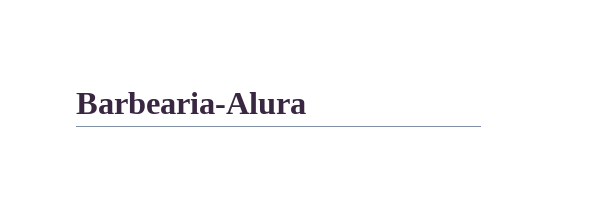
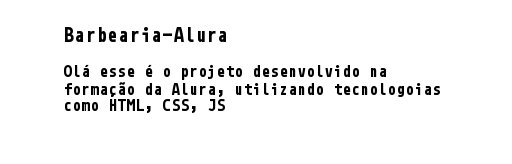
(306, 103) none -> [63,64,387,80] [63,82,441,97] [63,99,225,113] // Olá esse é o projeto desenvolvido na formação da Alura, utilizando tecnologoias como HTML, CSS, JS

